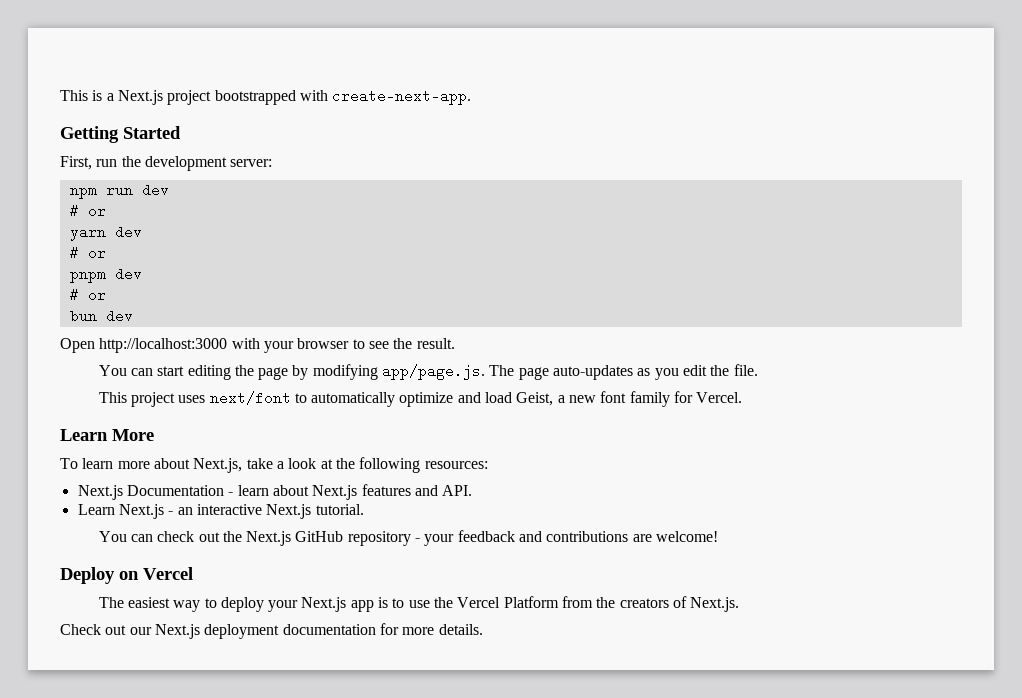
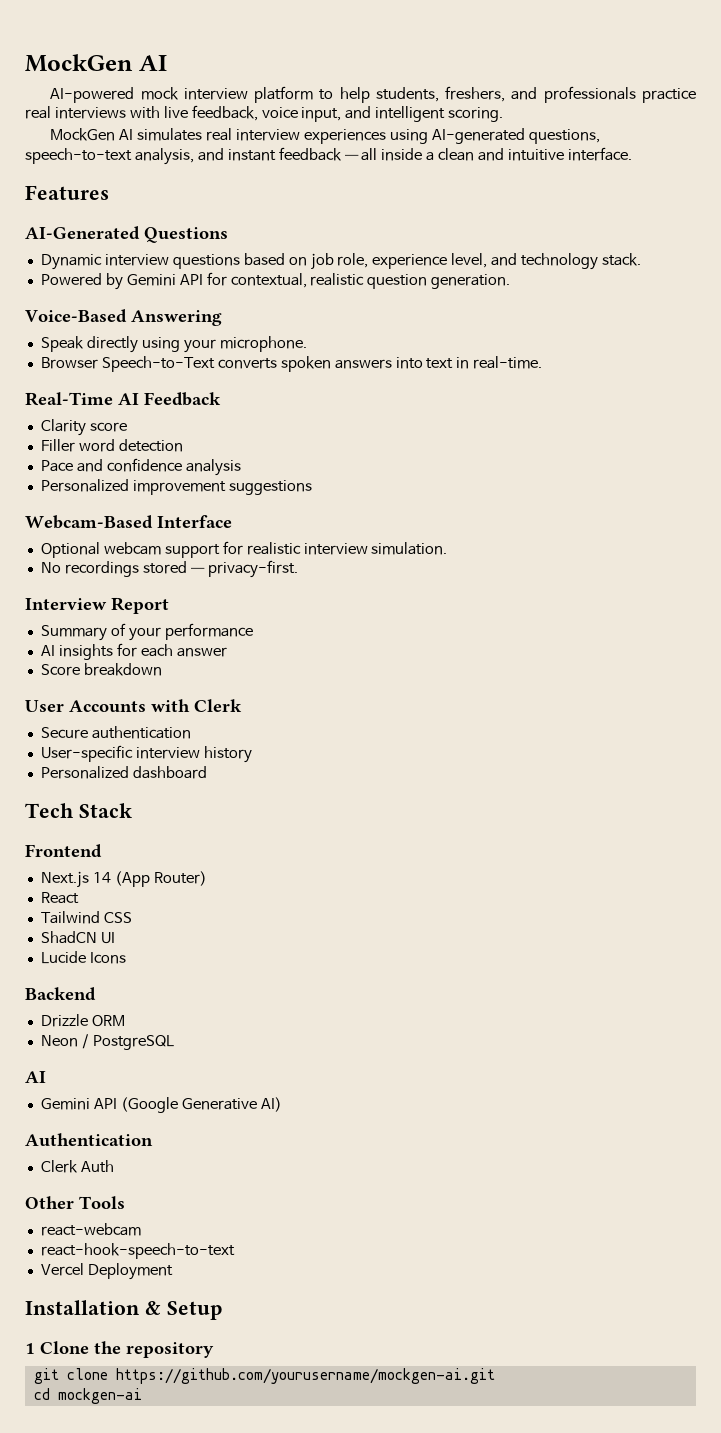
[60,89,472,105] [60,126,181,143] [60,156,273,171] [69,183,169,199] [69,204,106,218] [69,225,142,241] [69,246,106,260] [69,267,142,283] [69,288,106,302] [69,309,133,323] [60,338,455,353] [98,364,758,380] [98,391,743,407] [60,429,154,441] [60,457,488,473] [77,484,473,500] [77,504,364,519] [98,530,719,546] [60,567,193,584] [98,596,740,612] [60,623,483,639] This is a Next.js project bootstrapped with create-next-app. // Getting Started // First, run the development server: // npm run dev // # or // yarn dev // # or // pnpm dev // # or // bun dev // Open http://localhost:3000 with your browser to see the result. // You can start editing the page by modifying app/page.js. The page auto-updates as you edit the file. // This project uses next/font to automatically optimize and load Geist, a new font family for Vercel. // Learn More // To learn more about Next.js, take a look at the following resources: // Next.js Documentation - learn about Next.js features and API. // Learn Next.js - an interactive Next.js tutorial. // You can check out the Next.js GitHub repository - your feedback and contributions are welcome! // Deploy on Vercel // The easiest way to deploy your Next.js app is to use the Vercel Platform from the creators of Next.js. // Check out our Next.js deployment documentation for more details. -> [25,54,167,72] [50,86,696,103] [25,105,504,122] [50,128,600,144] [25,147,632,165] [25,185,109,200] [25,226,228,243] [40,253,642,270] [40,272,511,290] [25,309,222,326] [40,336,307,353] [40,356,543,372] [25,392,221,406] [40,419,127,436] [40,439,183,452] [40,458,241,476] [40,479,312,495] [25,515,232,529] [40,541,448,558] [40,560,298,578] [25,597,169,614] [40,623,253,641] [40,643,227,660] [40,663,162,676] [25,699,242,713] [40,726,191,739] [40,745,252,763] [40,766,207,779] [25,803,132,818] [25,844,102,858] [40,871,207,888] [40,892,79,904] [40,911,132,924] [40,931,115,944] [40,951,126,964] [25,987,96,1001] [40,1014,125,1027] [40,1034,174,1050] [25,1071,46,1083] [40,1097,282,1113] [25,1133,153,1147] [40,1160,114,1173] [25,1196,125,1209] [40,1223,141,1236] [40,1243,235,1259] [40,1263,173,1280] [25,1300,222,1320] [25,1341,214,1358] [33,1368,495,1384] [33,1388,142,1404] MockGen AI // AI-powered mock interview platform to help students, freshers, and professionals practice real interviews with live feedback, voice input, and intelligent scoring. // MockGen AI simulates real interview experiences using AI-generated questions, speech-to-text analysis, and instant feedback — all inside a clean and intuitive interface. // Features // AI-Generated Questions // Dynamic interview questions based on job role, experience level, and technology stack. // Powered by Gemini API for contextual, realistic question generation. // Voice-Based Answering // Speak directly using your microphone. // Browser Speech-to-Text converts spoken answers into text in real-time. // Real-Time AI Feedback // Clarity score // Filler word detection // Pace and confidence analysis // Personalized improvement suggestions // Webcam-Based Interface // Optional webcam support for realistic interview simulation. // No recordings stored — privacy-first. // Interview Report // Summary of your performance // AI insights for each answer // Score breakdown // User Accounts with Clerk // Secure authentication // User-specific interview history // Personalized dashboard // Tech Stack // Frontend // Next.js 14 (App Router) // React // Tailwind CSS // ShadCN UI // Lucide Icons // Backend // Drizzle ORM // Neon / PostgreSQL // AI // Gemini API (Google Generative AI) // Authentication // Clerk Auth // Other Tools // react-webcam // react-hook-speech-to-text // Vercel Deployment // Installation & Setup // 1 Clone the repository // git clone https://github.com/yourusername/mockgen-ai.git // cd mockgen-ai

